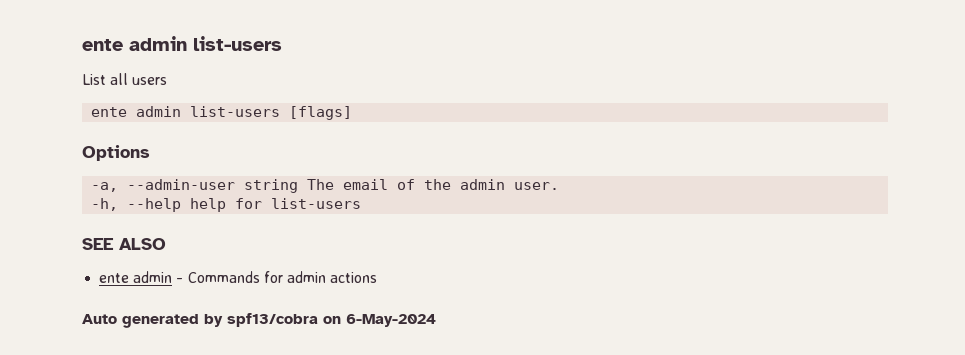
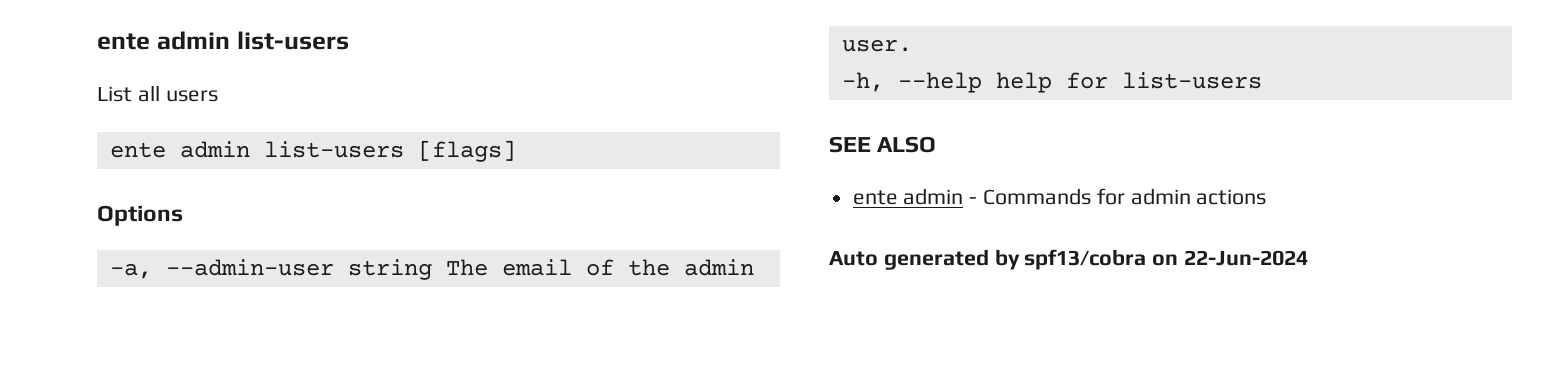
[346,314,436,327] 6-May-2024 -> [1184,250,1309,266] 22-Jun-2024

